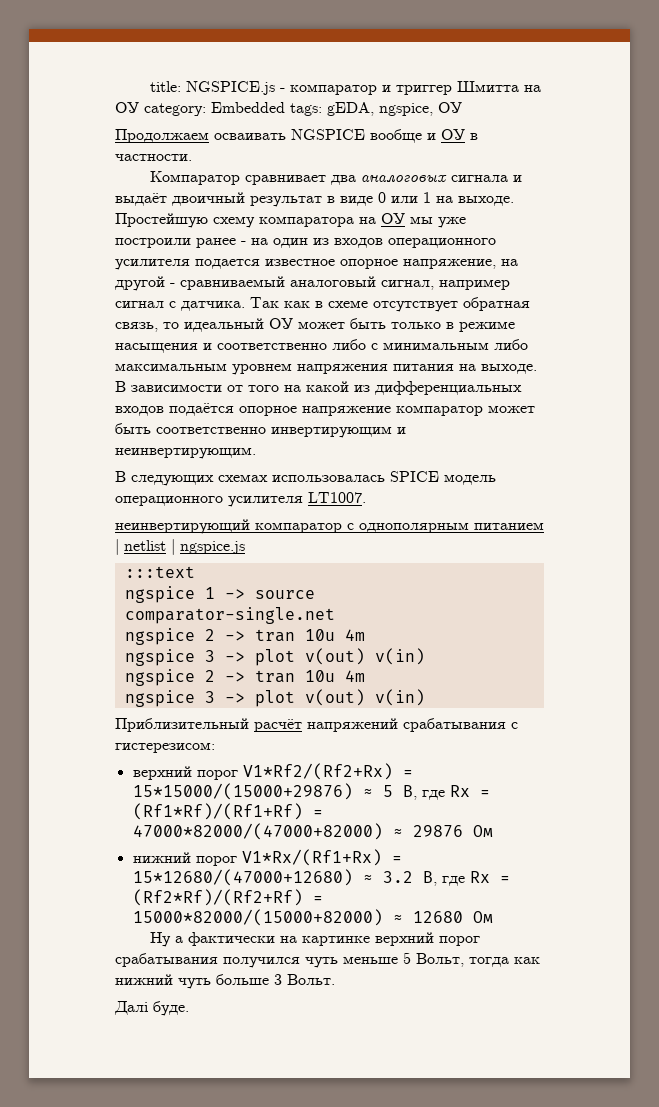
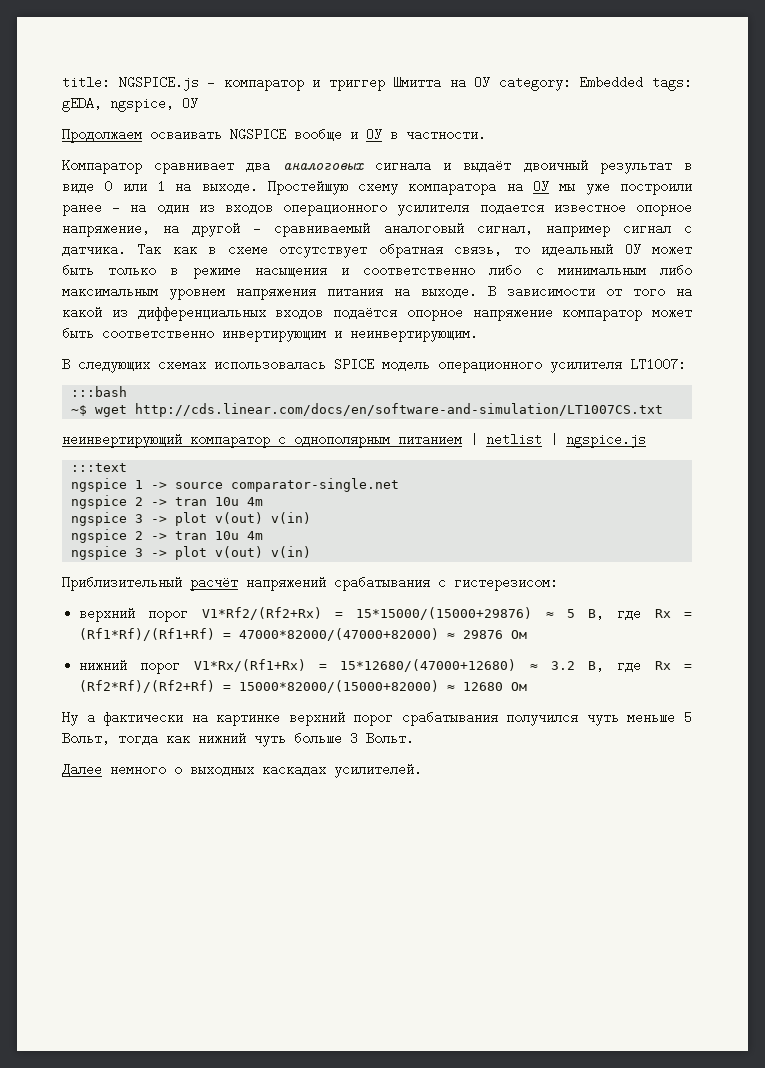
[308,492,366,503] LT1007. -> [630,358,686,371] [71,386,128,397] [71,403,664,417] LT1007: // :::bash // ~$ wget http://cds.linear.com/docs/en/software-and-simulation/LT1007CS.txt
[114,1001,189,1016] Далi буде. -> [62,761,422,778] Далее немного о выходных каскадах усилителей.

